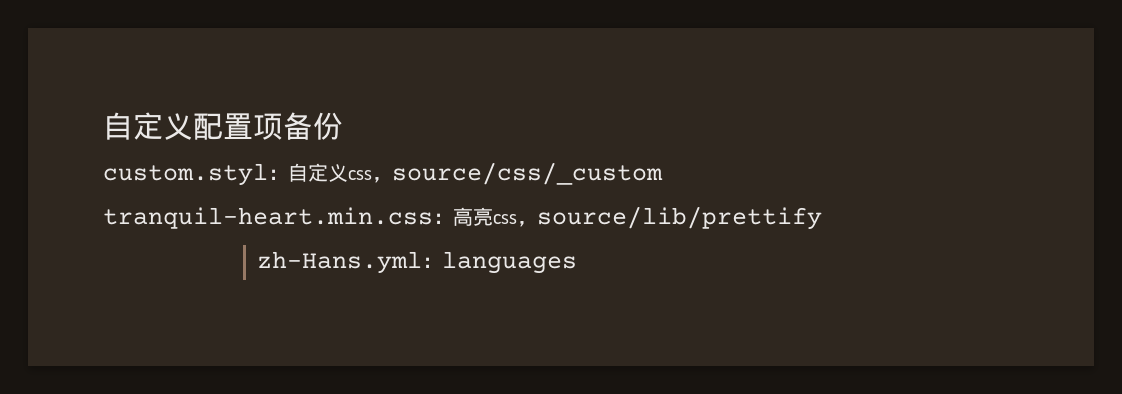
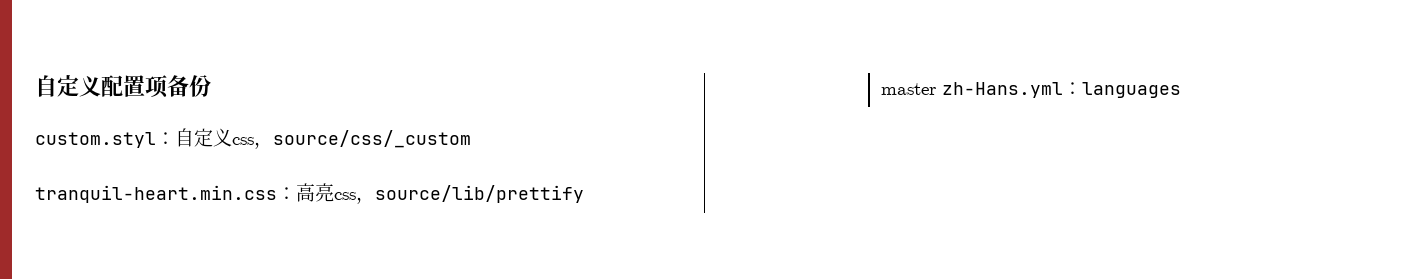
(822, 218) none -> [880,83,936,95] master

